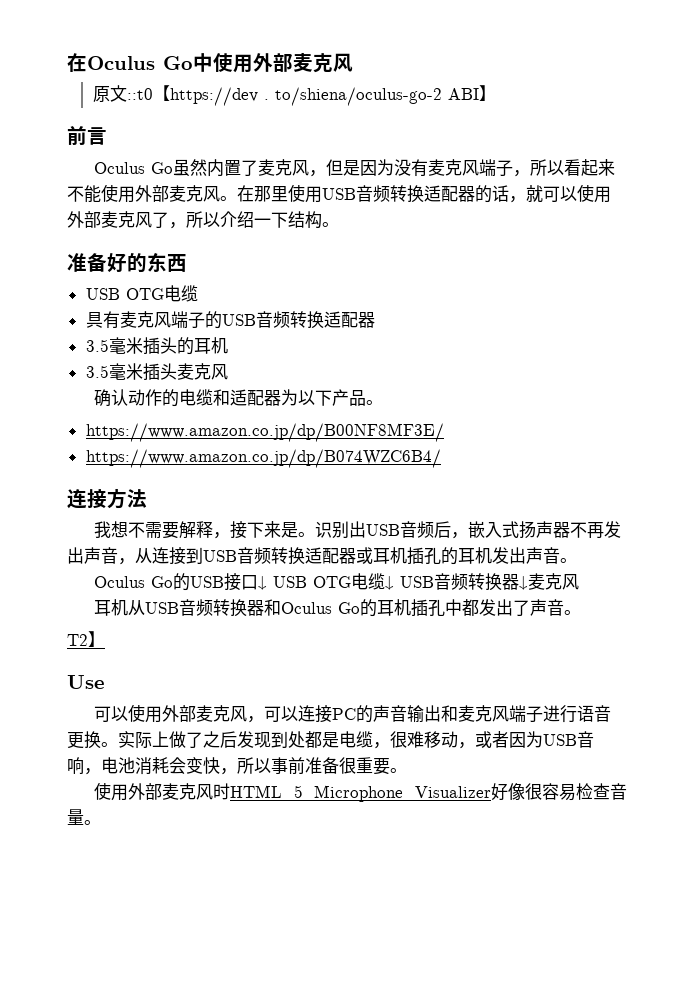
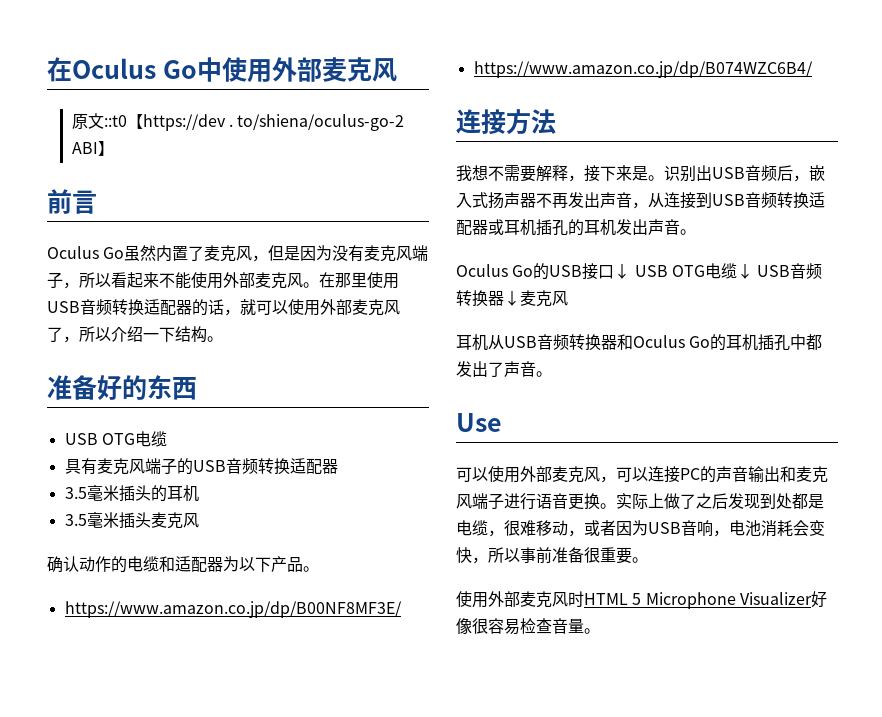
[67,631,105,647] // T2】 -> (552, 374) none

